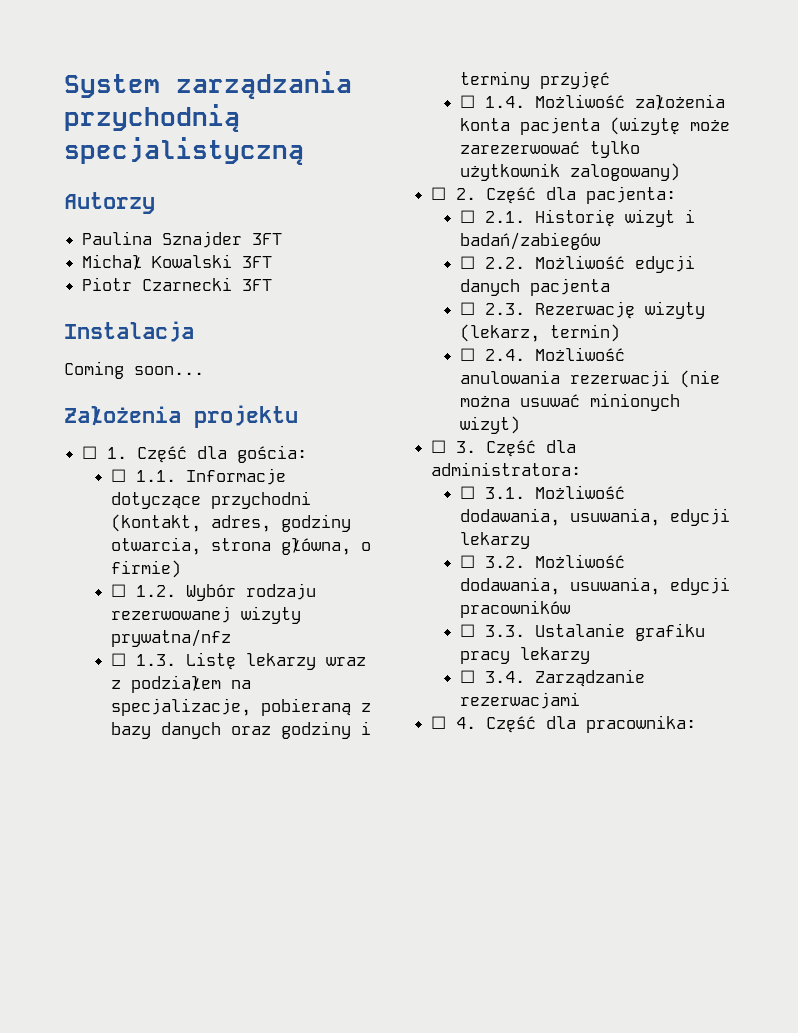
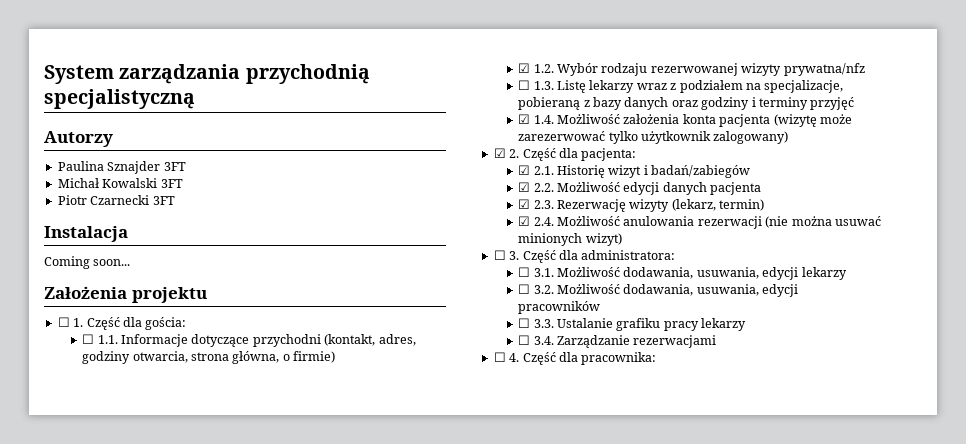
[111,584,127,597] ☐ -> [518,63,531,73] ☑
[460,95,476,108] ☐ -> [518,114,531,124] ☑
[431,187,447,200] ☐ -> [493,148,506,158] ☑
[460,210,476,223] ☐ -> [518,165,531,175] ☑
[460,256,476,269] ☐ -> [518,182,531,192] ☑
[460,302,476,315] ☐ -> [518,199,531,209] ☑
[460,348,476,361] ☐ -> [518,216,531,226] ☑

